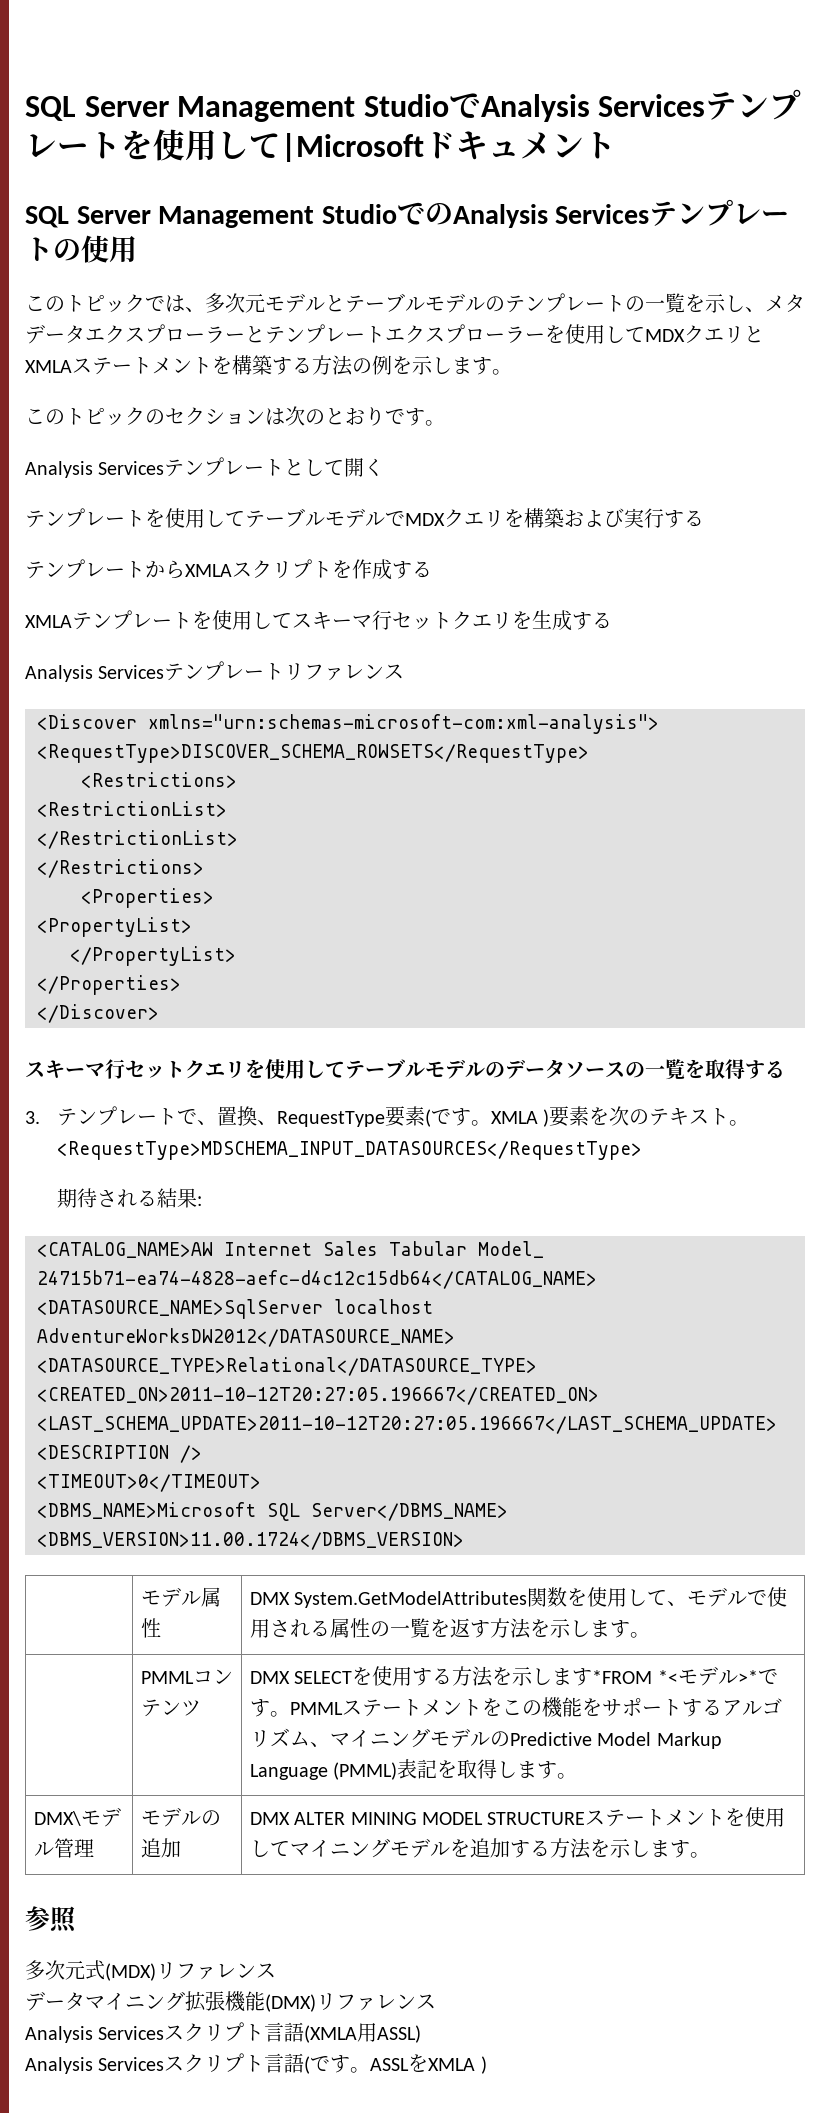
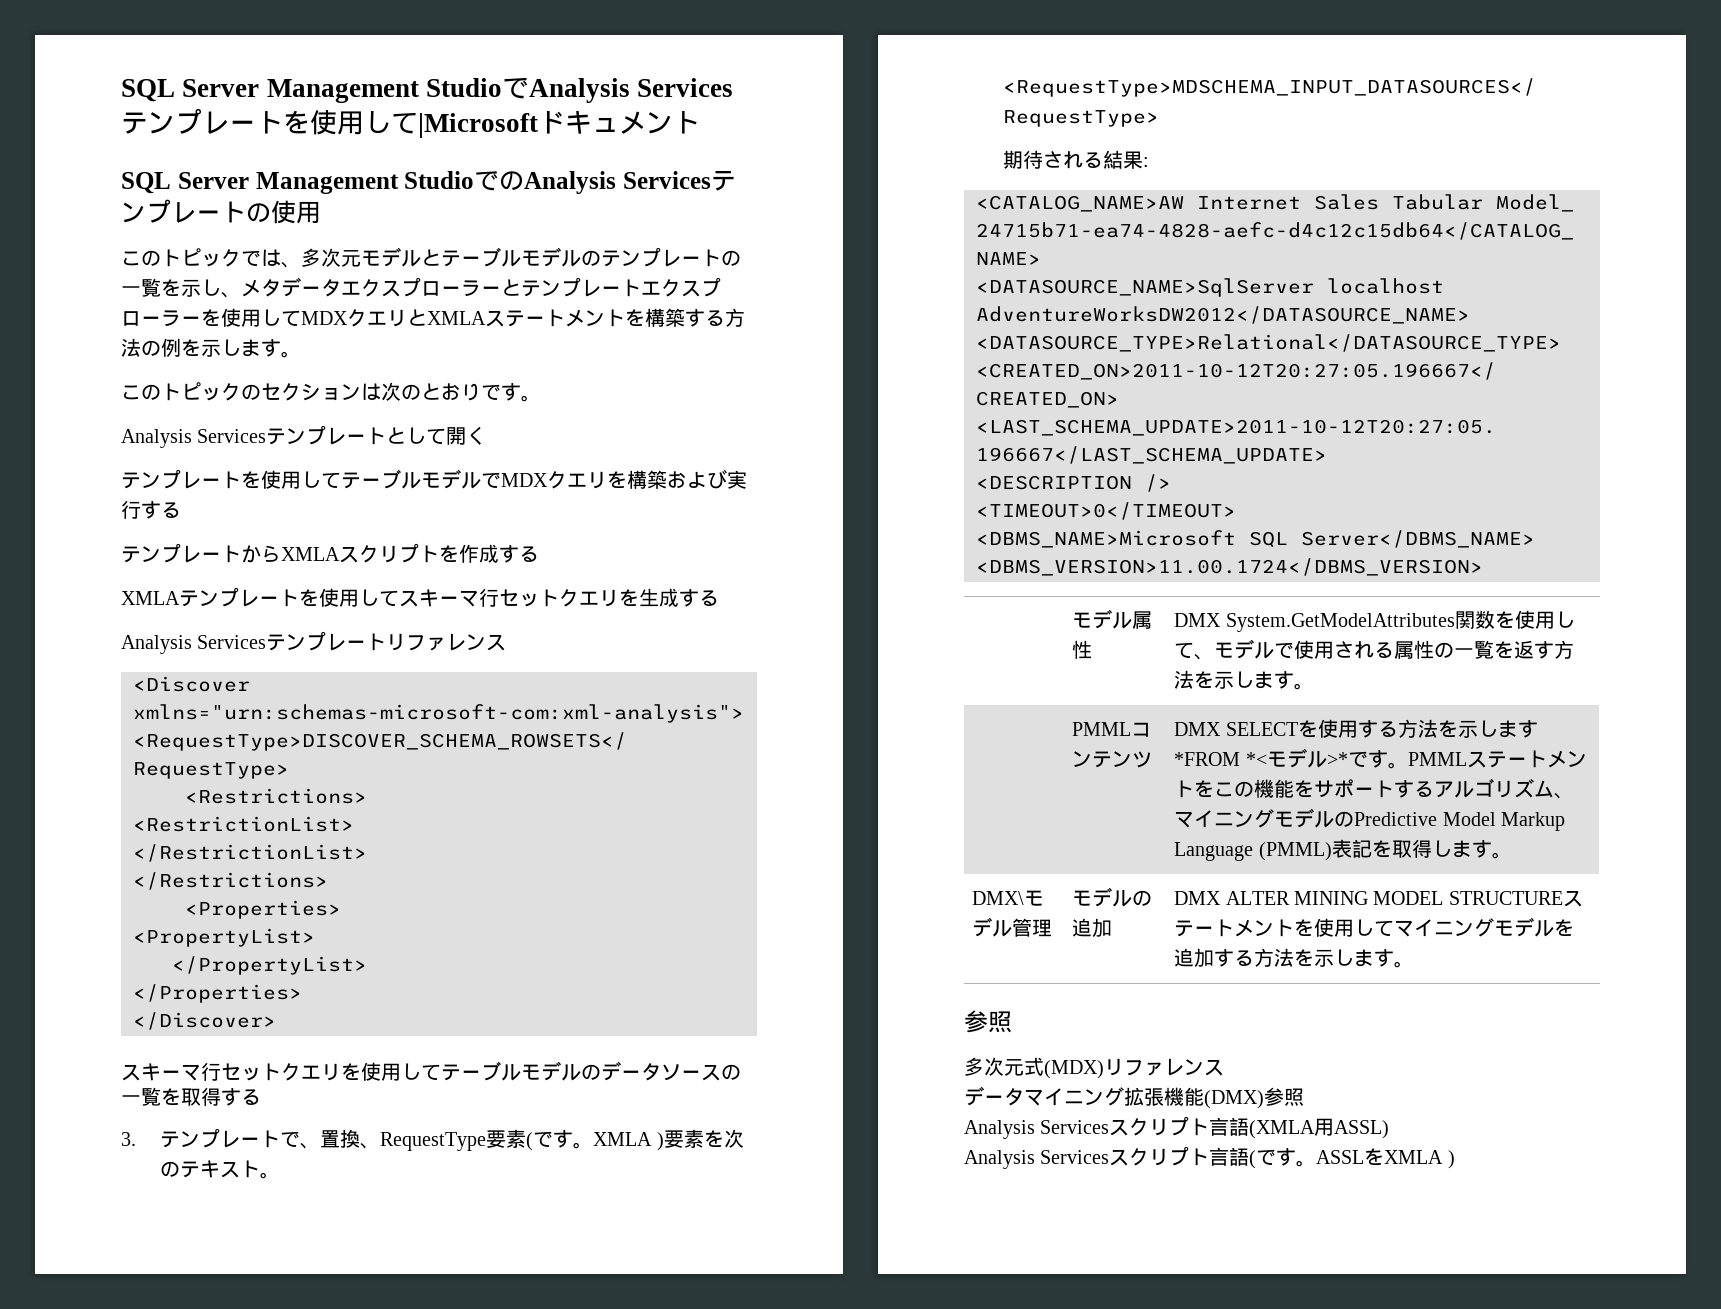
[316,1993,436,2011] リファレンス -> [1264,1087,1304,1106] 参照

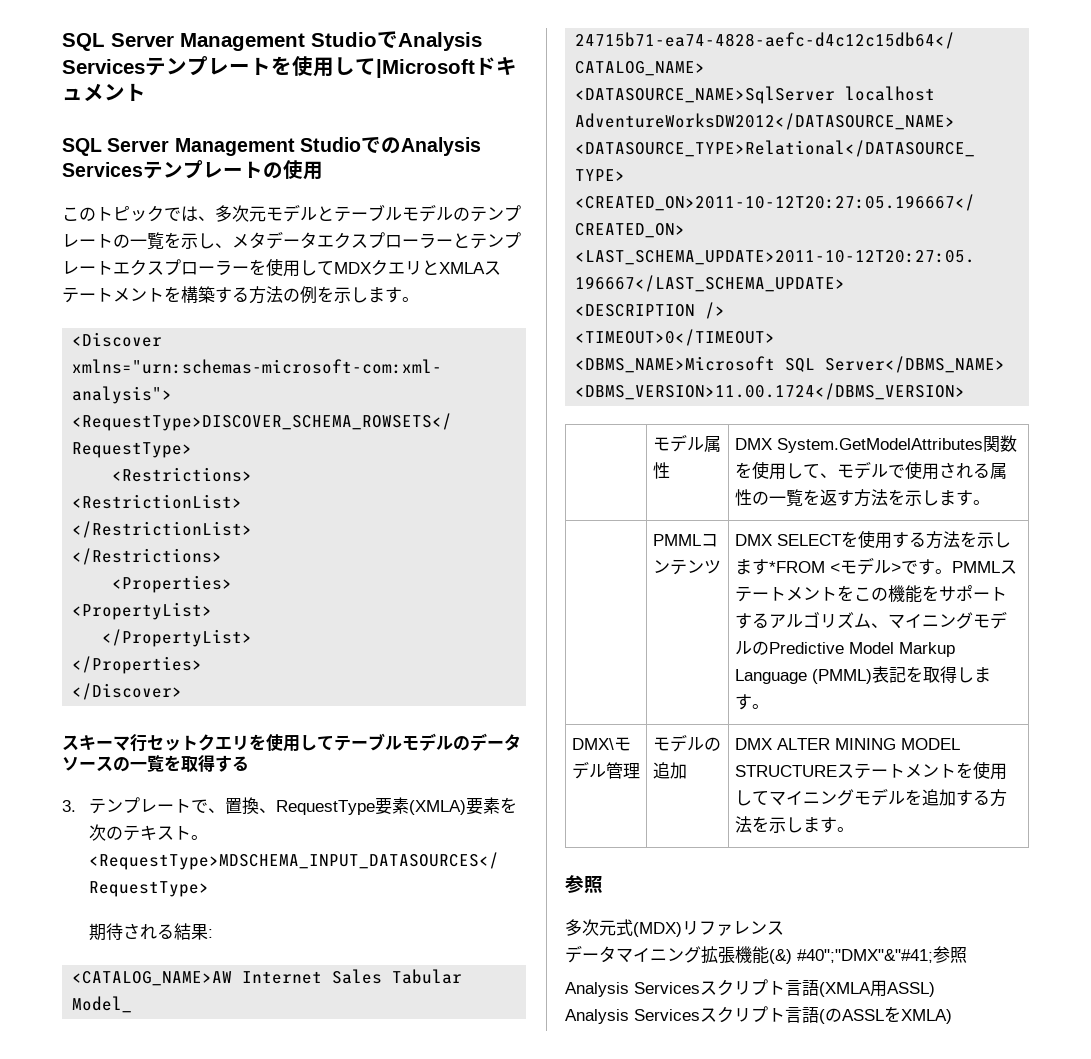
[121,382,541,402] [121,425,487,448] [121,469,747,489] [121,500,181,519] [121,543,539,563] [121,587,719,607] [121,631,507,654] // このトピックのセクションは次のとおりです。 // Analysis Servicesテンプレートとして開く // テンプレートを使用してテーブルモデルでMDXクエリを構築および実行する // テンプレートからXMLAスクリプトを作成する // XMLAテンプレートを使用してスキーマ行セットクエリを生成する // Analysis Servicesテンプレートリファレンス -> (419, 299) none
[526,1130,664,1151] (です。XMLA ) -> [408,800,466,815] (XMLA)
[1245,748,1348,768] *<モデル>* -> [829,557,901,575] <モデル>
[1204,1090,1264,1109] (DMX) -> [769,949,933,964] (&) #40";"DMX"&"#41;
[1256,1148,1455,1169] です。ASSLをXMLA ) -> [825,1006,952,1024] のASSLをXMLA)

